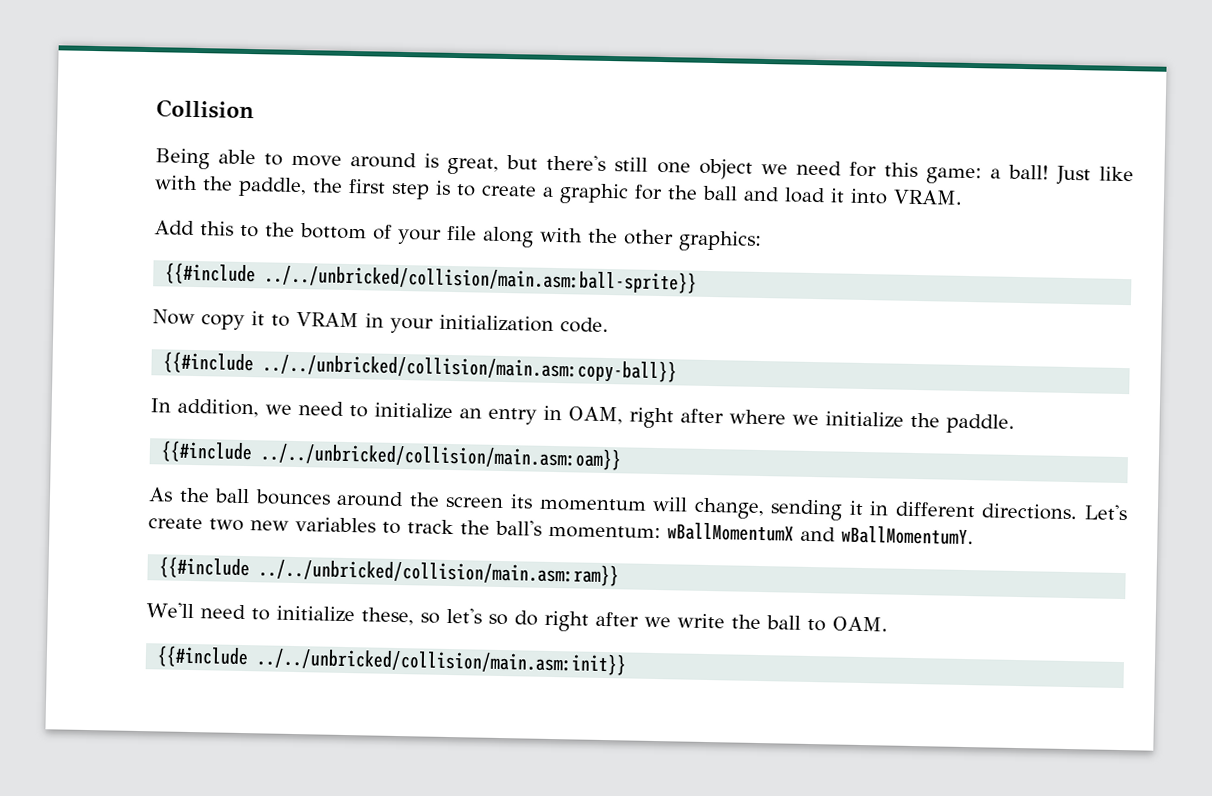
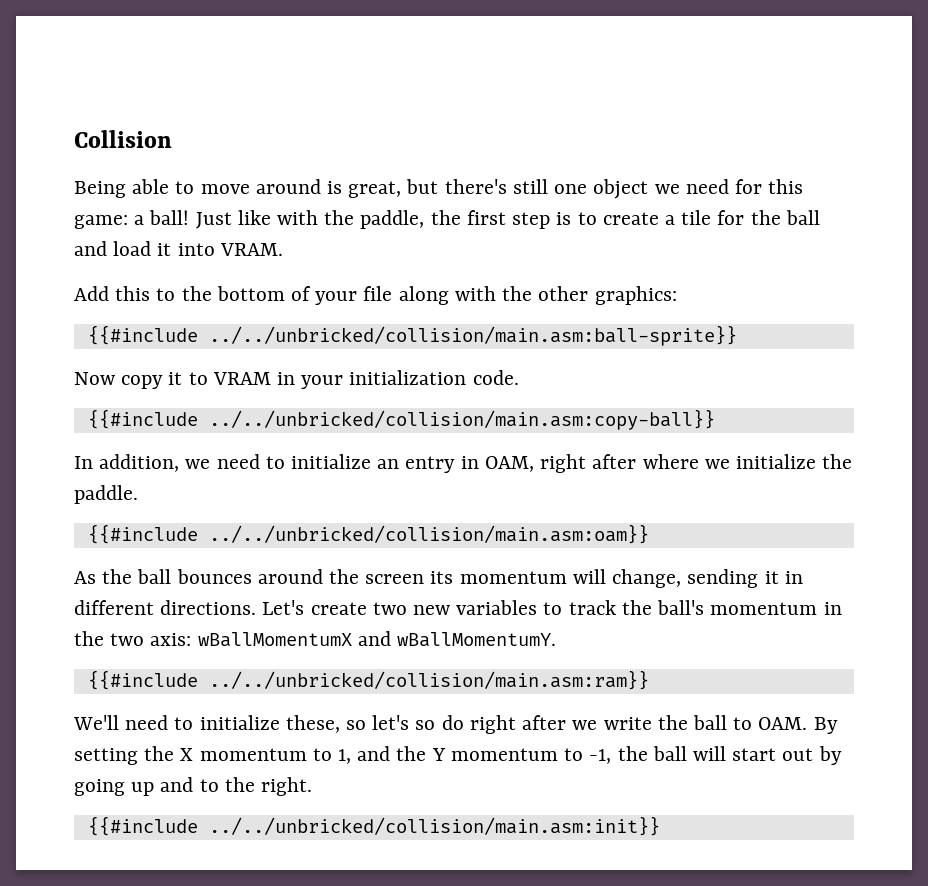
[559,183,629,205] graphic -> [681,210,712,225] tile
[548,524,661,540] momentum: -> [710,602,842,615] [74,631,192,646] momentum in the two axis:
(888, 624) none -> [813,717,838,734] [74,746,842,765] [74,777,313,796] By setting the X momentum to 1, and the Y momentum to -1, the ball will start out by going up and to the right.

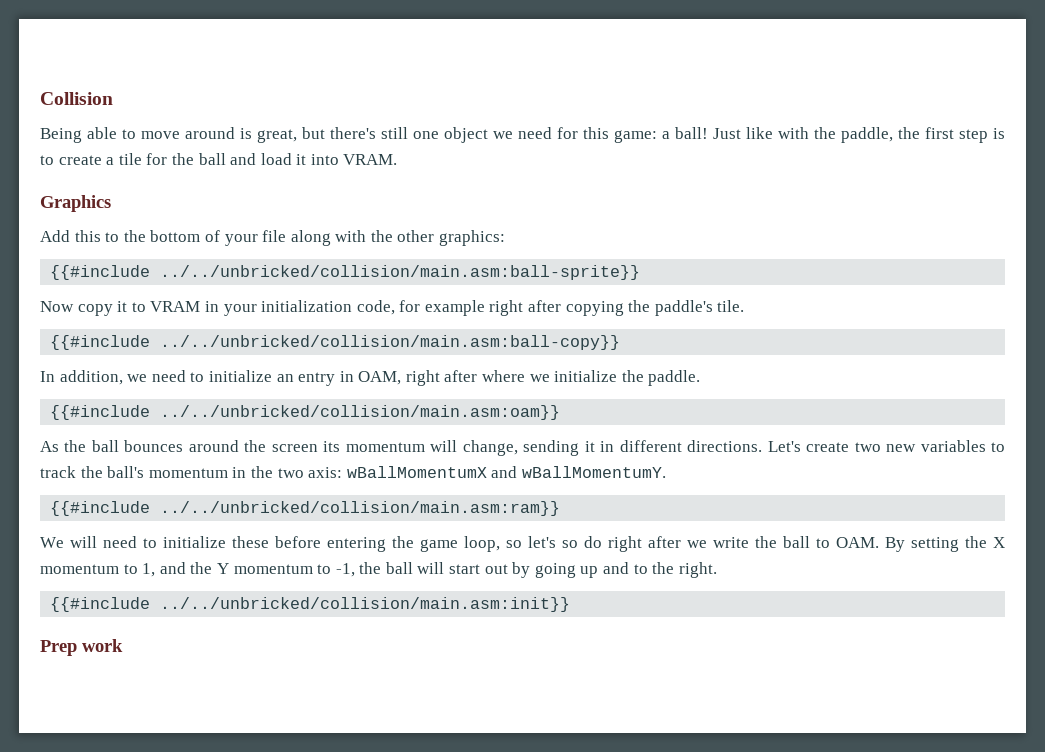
(283, 249) none -> [40,195,111,212] // Graphics
[472,370,519,385] [87,409,715,430] code. // {{#include ../../unbricked/collision/main.asm:copy-ball}} -> [356,300,745,316] [50,335,621,350] code, for example right after copying the paddle's tile. // {{#include ../../unbricked/collision/main.asm:ball-copy}}
[73,715,340,733] We'll need to initialize these, -> [40,536,500,552] We will need to initialize these before entering the game loop,
(660, 826) none -> [40,639,123,656] // Prep work

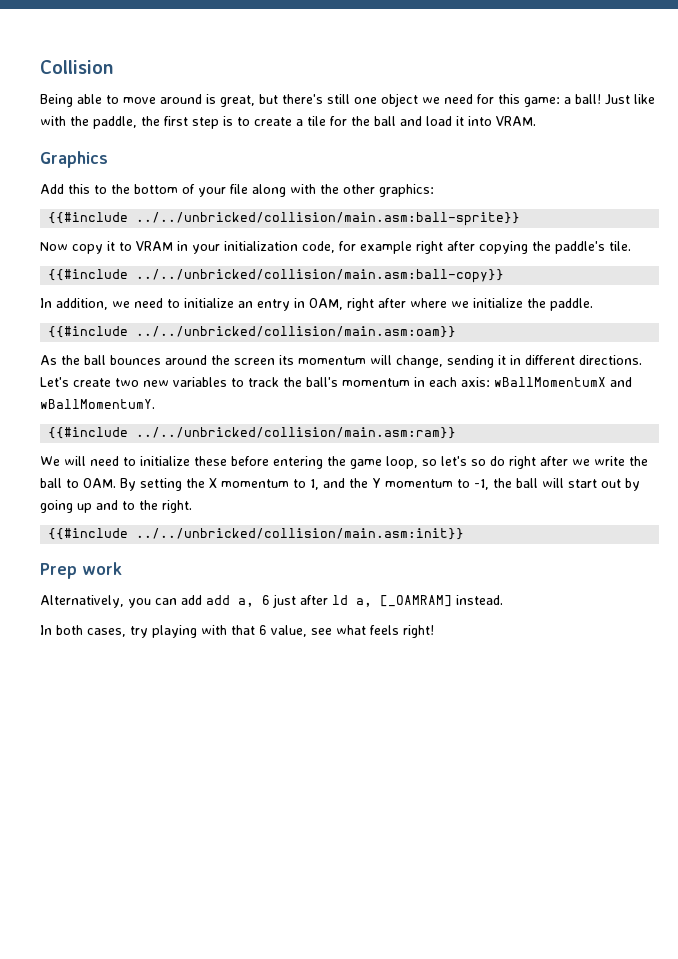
[250,466,304,478] the two -> [429,377,457,387] each
(123, 645) none -> [40,594,503,608] [40,625,434,638] // Alternatively, you can add add a, 6 just after ld a, [_OAMRAM] instead. // In both cases, try playing with that 6 value, see what feels right!

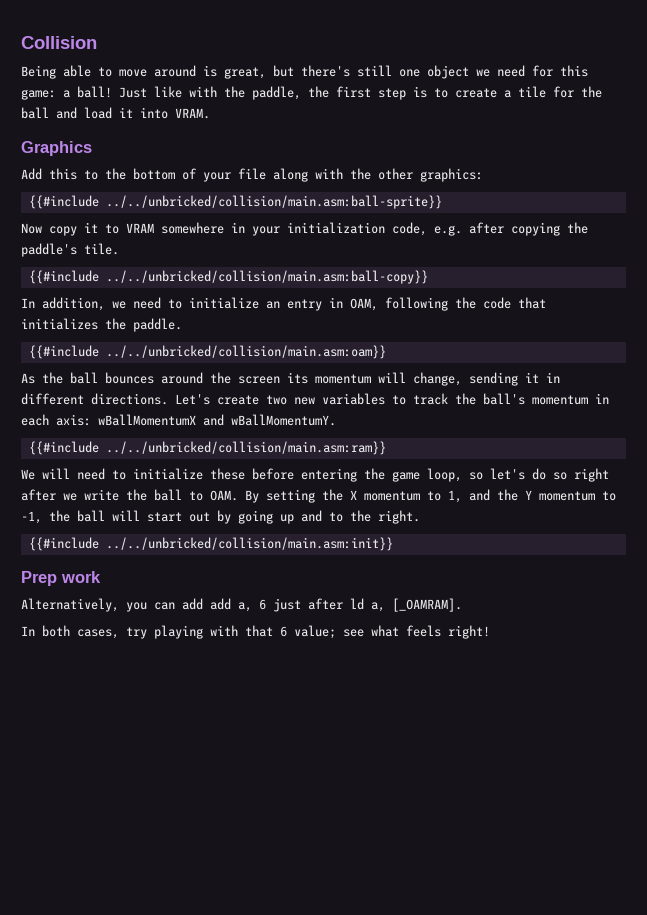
(173, 246) none -> [161,222,224,234] somewhere
[339,241,443,254] for example right -> [434,225,462,236] e.g.
[347,298,523,311] right after where we initialize -> [385,297,546,311] [21,318,98,330] following the code that initializes
[471,456,505,466] so do -> [532,468,567,480] do so
[380,595,503,607] [_OAMRAM] instead. -> [392,598,462,612] [_OAMRAM].
[271,625,307,637] value, -> [294,625,336,639] value;

